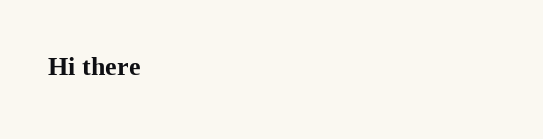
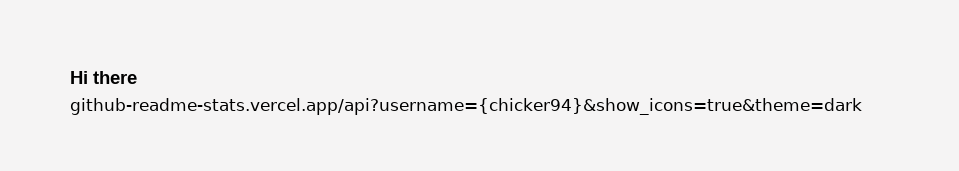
(142, 66) none -> [70,98,862,115] // github-readme-stats.vercel.app/api?username={chicker94}&show_icons=true&theme=dark

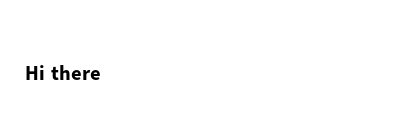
[70,98,862,115] // github-readme-stats.vercel.app/api?username={chicker94}&show_icons=true&theme=dark -> (101, 72) none

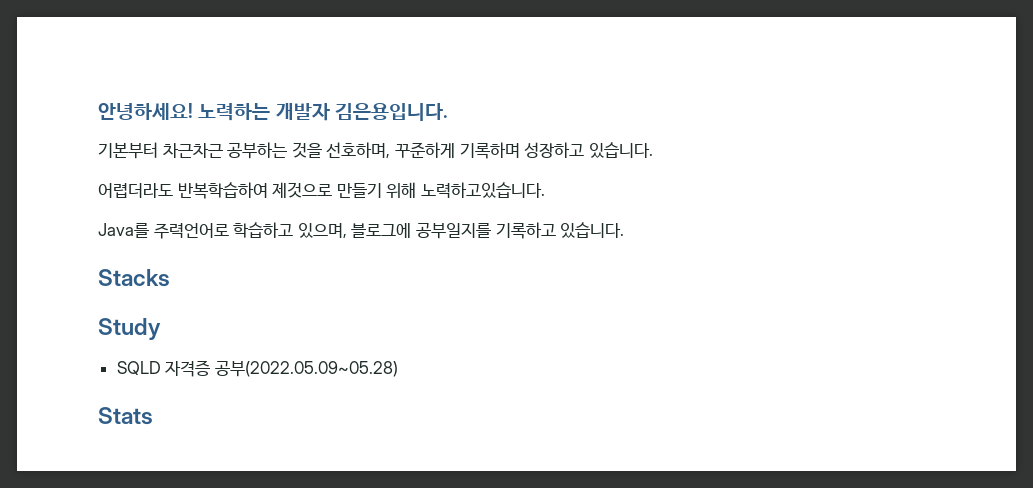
[25,65,101,80] Hi there -> [98,103,448,121] [98,142,653,159] [98,182,545,199] [98,222,625,239] [98,269,170,287] [98,318,161,340] [116,360,398,377] [98,407,153,425] 안녕하세요! 노력하는 개발자 김은용입니다. // 기본부터 차근차근 공부하는 것을 선호하며, 꾸준하게 기록하며 성장하고 있습니다. // 어렵더라도 반복학습하여 제것으로 만들기 위해 노력하고있습니다. // Java를 주력언어로 학습하고 있으며, 블로그에 공부일지를 기록하고 있습니다. // Stacks // Study // SQLD 자격증 공부(2022.05.09~05.28) // Stats

